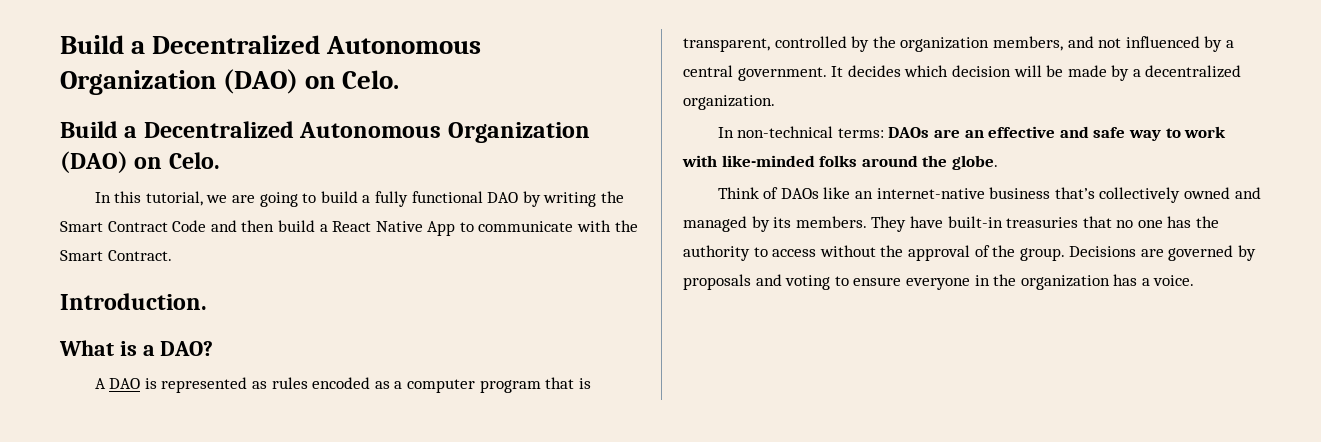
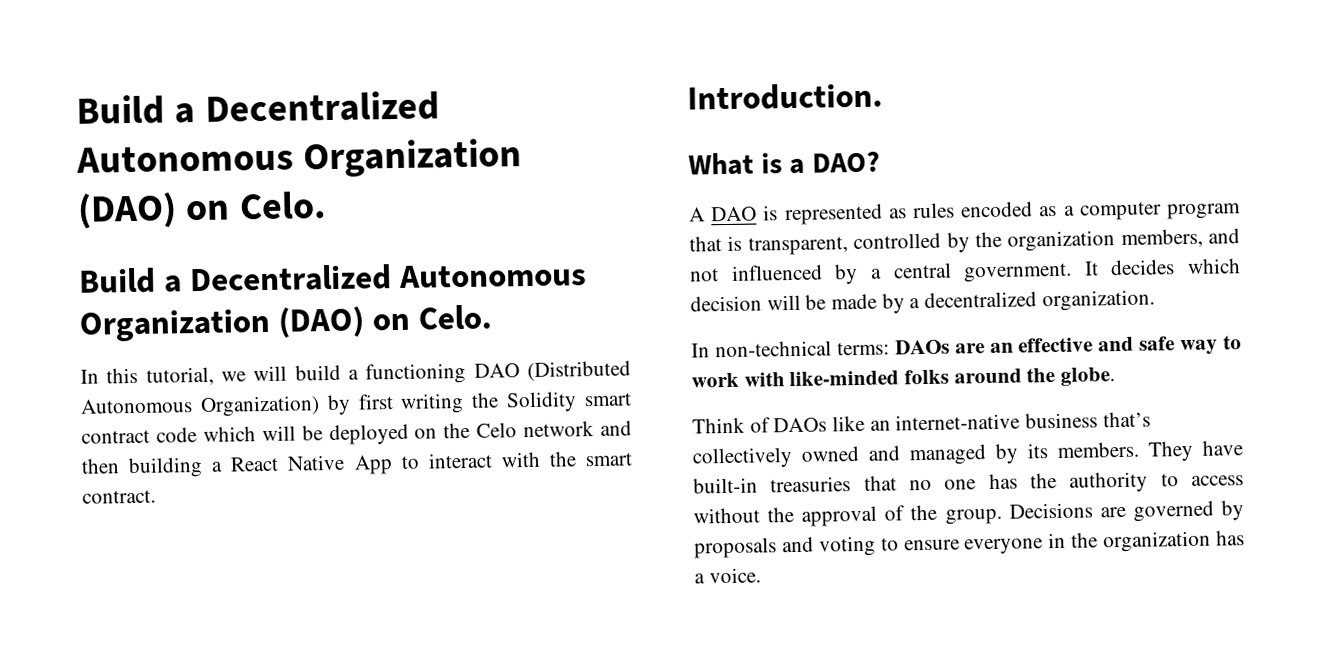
[231,191,624,207] [60,220,207,232] are going to build a fully functional DAO by writing the Smart Contract Code -> [253,360,631,385] [80,391,632,417] [81,421,595,446] will build a functioning DAO (Distributed Autonomous Organization) by first writing the Solidity smart contract code which will be deployed on the Celo network
[277,220,315,232] build -> [128,456,204,479] building
[478,221,574,232] communicate -> [427,452,493,469] interact
[60,250,172,261] Smart Contract. -> [585,452,634,467] [82,489,156,504] smart contract.

